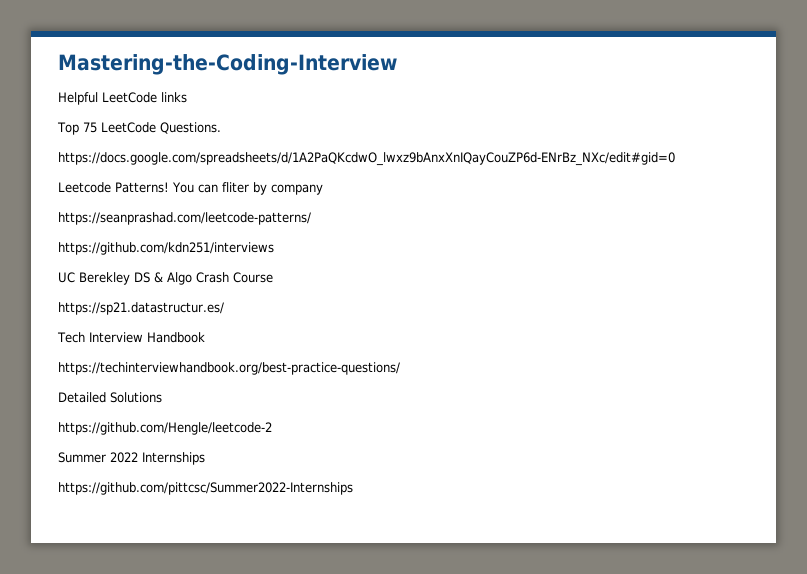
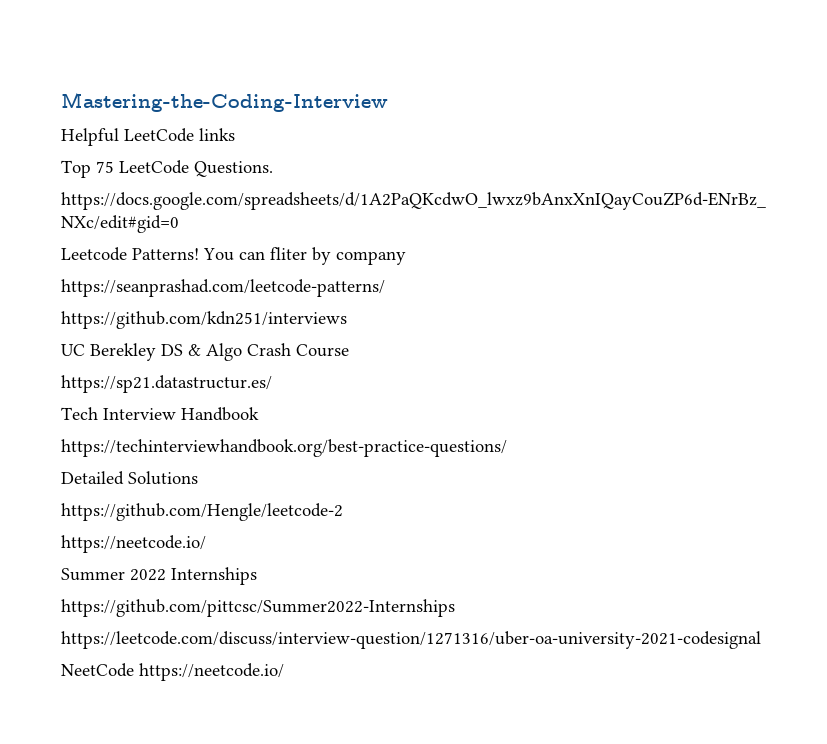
(272, 428) none -> [61,535,206,553] // https://neetcode.io/
(353, 488) none -> [61,631,761,649] [61,663,284,681] // https://leetcode.com/discuss/interview-question/1271316/uber-oa-university-2021-codesignal // NeetCode https://neetcode.io/

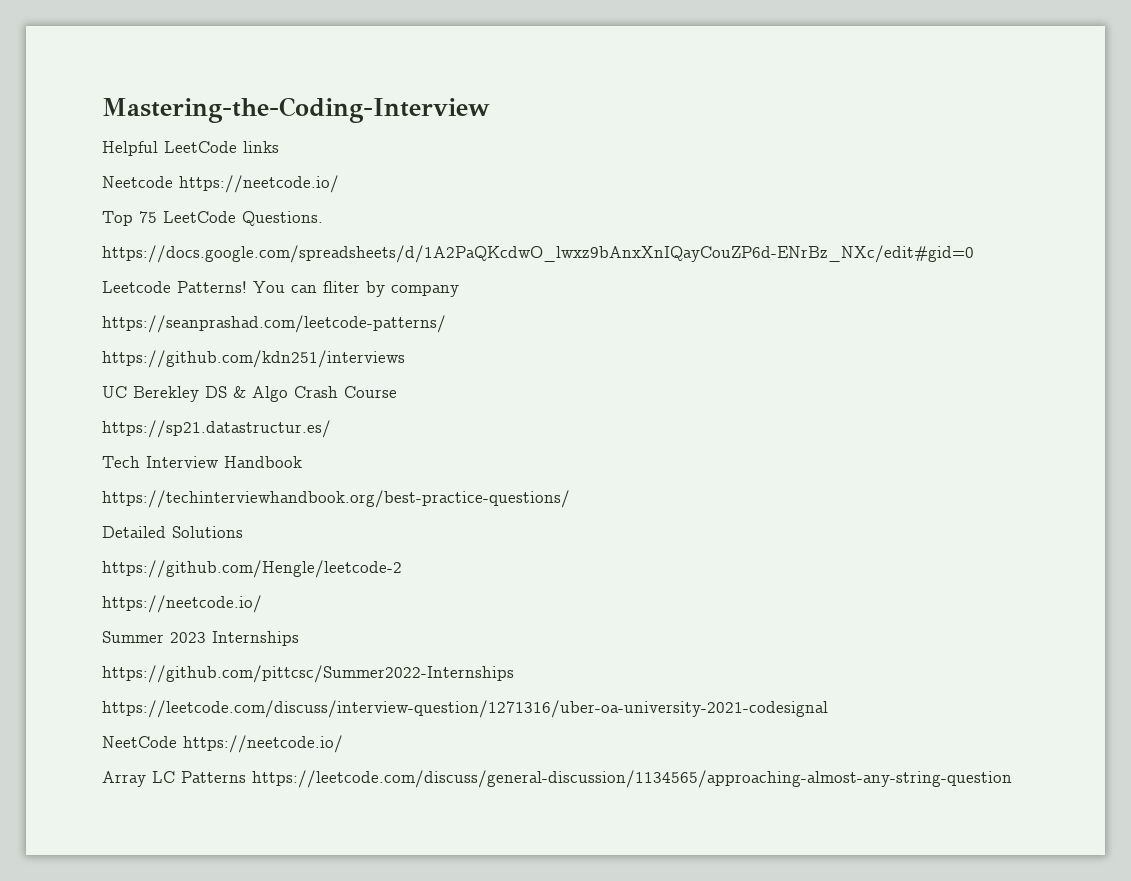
(235, 134) none -> [102,175,339,193] // Neetcode https://neetcode.io/
[130,569,166,581] 2022 -> [170,632,206,643] 2023
(284, 672) none -> [102,770,1012,788] // Array LC Patterns https://leetcode.com/discuss/general-discussion/1134565/approaching-almost-any-string-question

